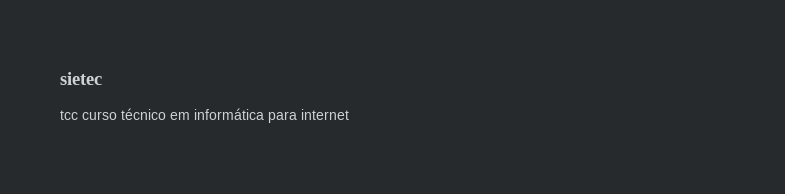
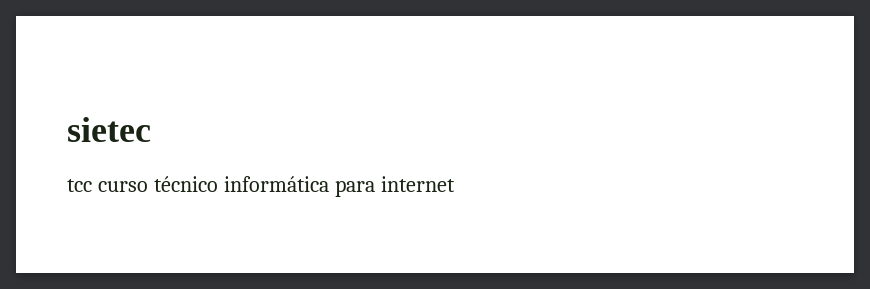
[170,112,190,120] em -> (218, 184) none

